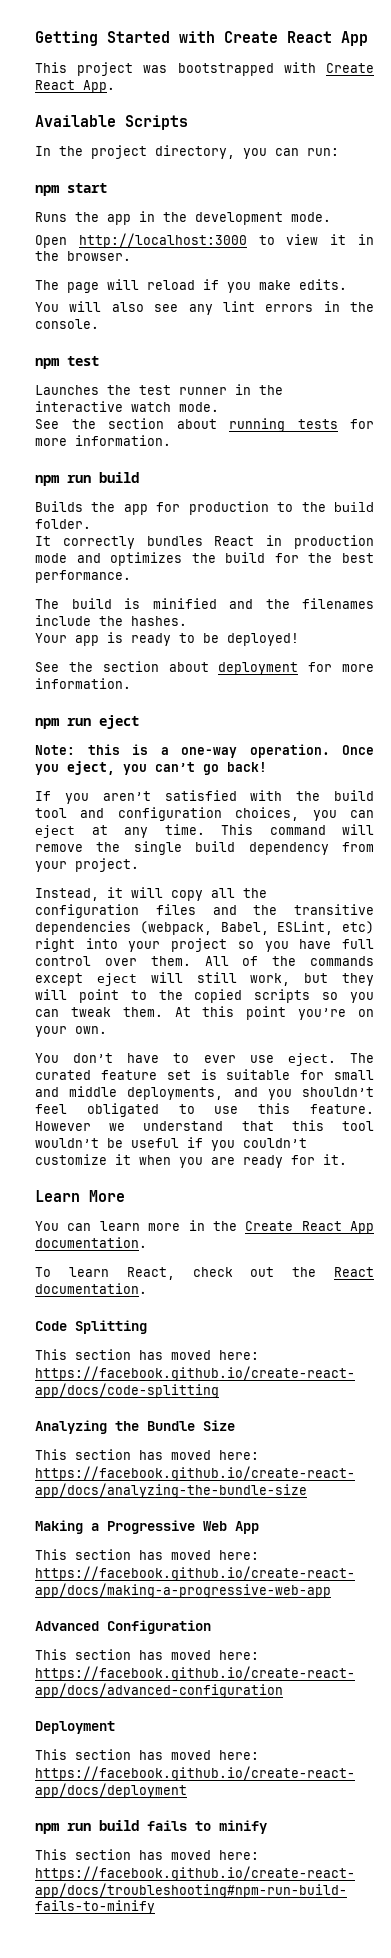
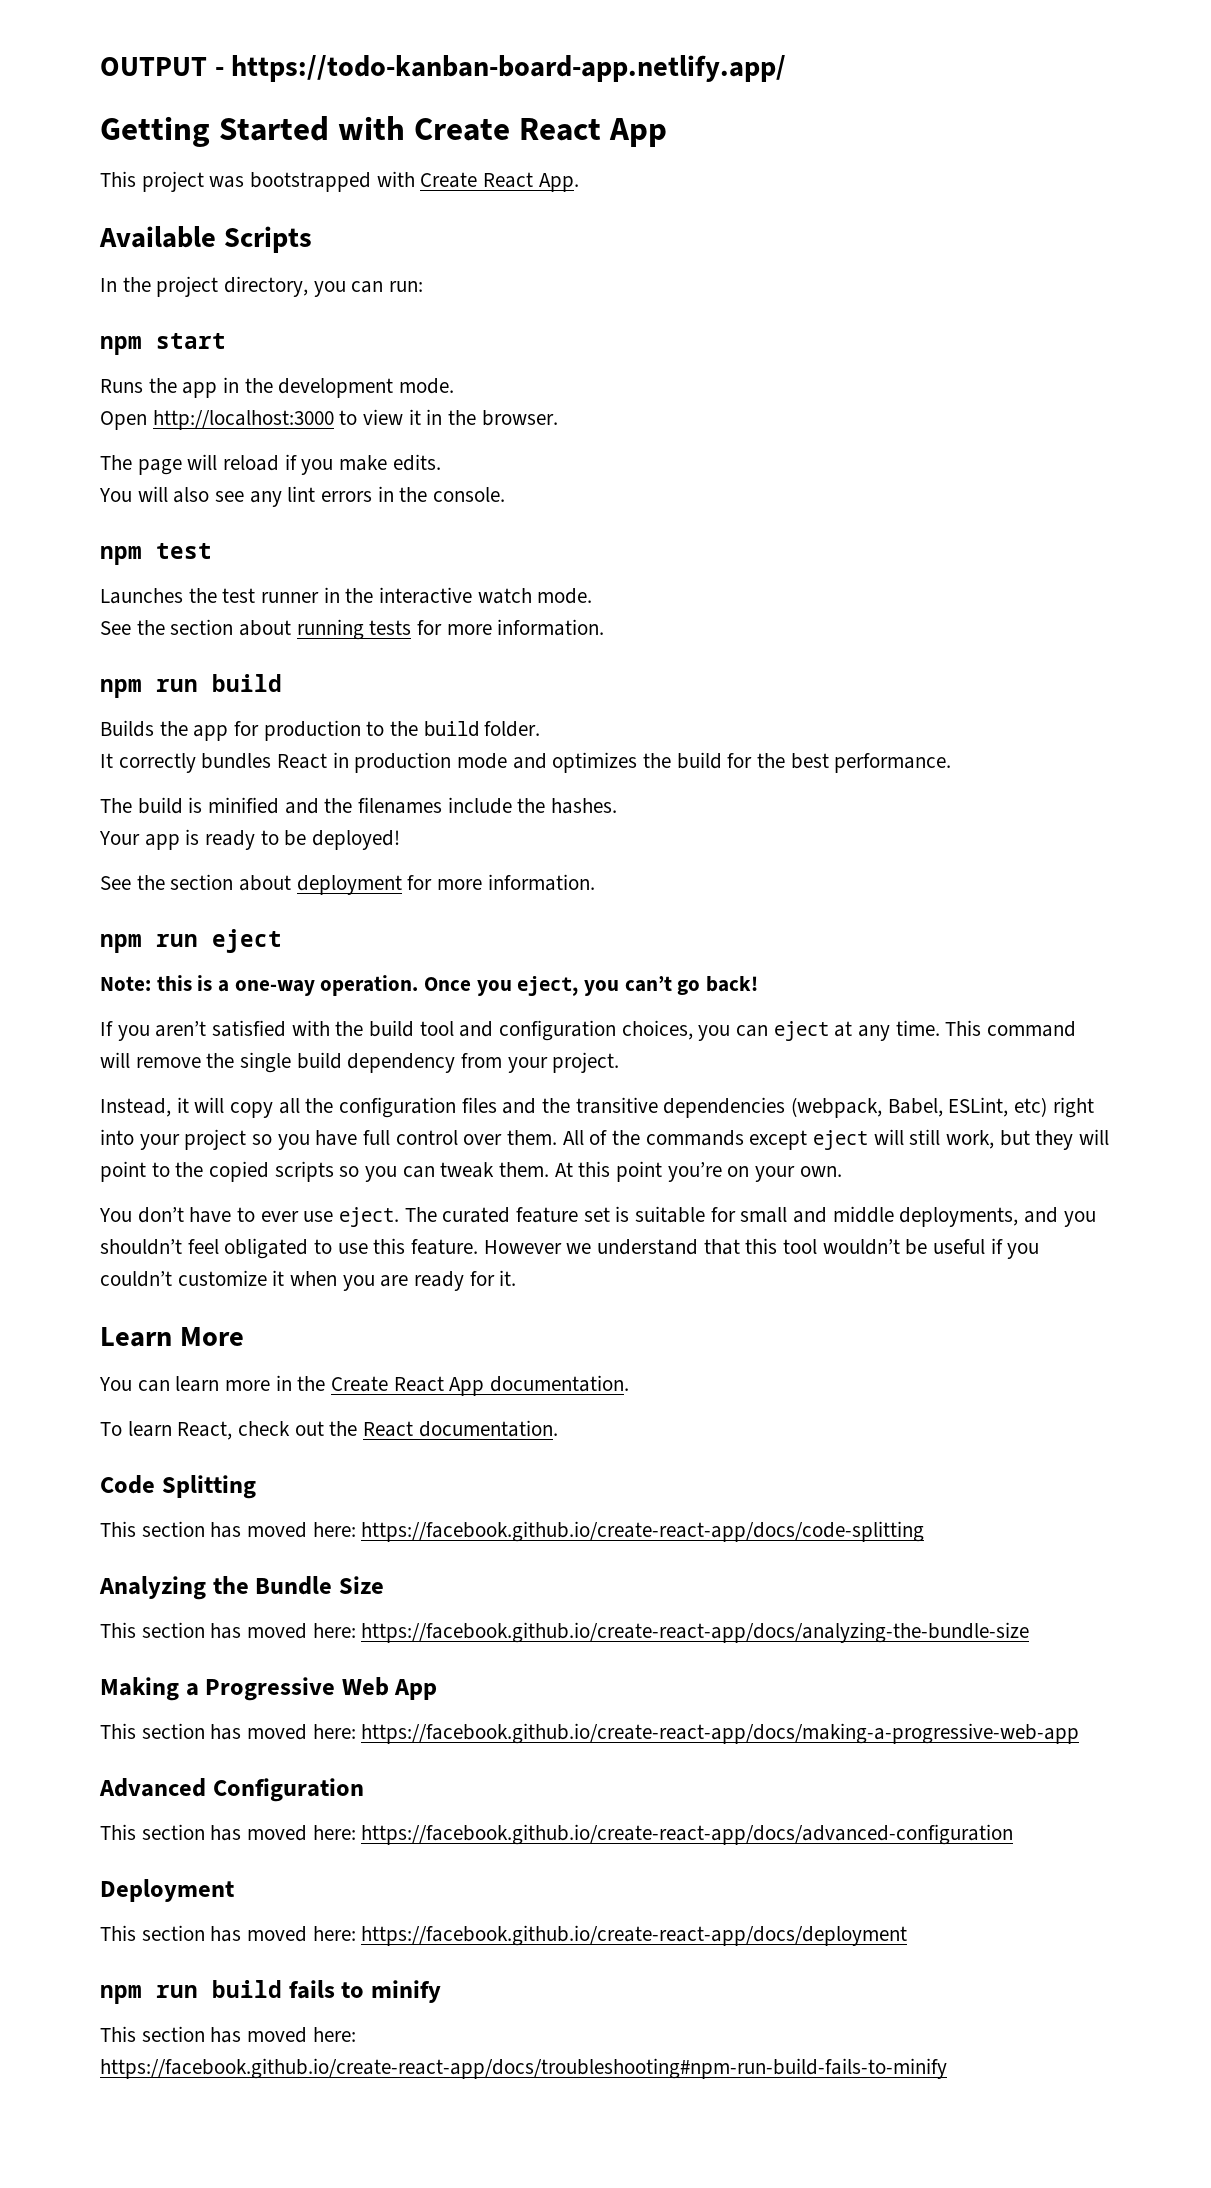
(35, 38) none -> [100,55,787,82] OUTPUT - https://todo-kanban-board-app.netlify.app/ //

